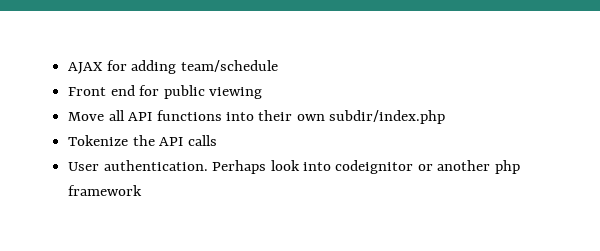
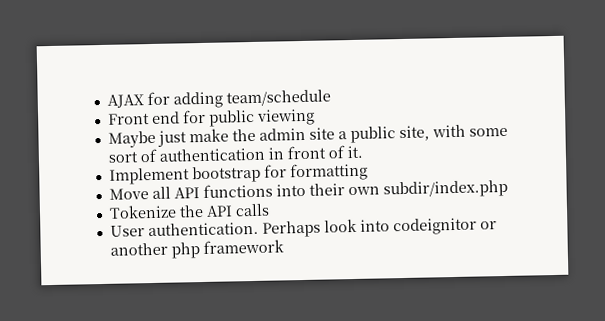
(262, 93) none -> [107,124,508,148] [107,145,363,163] [108,162,368,185] // Maybe just make the admin site a public site, with some sort of authentication in front of it. // Implement bootstrap for formatting

